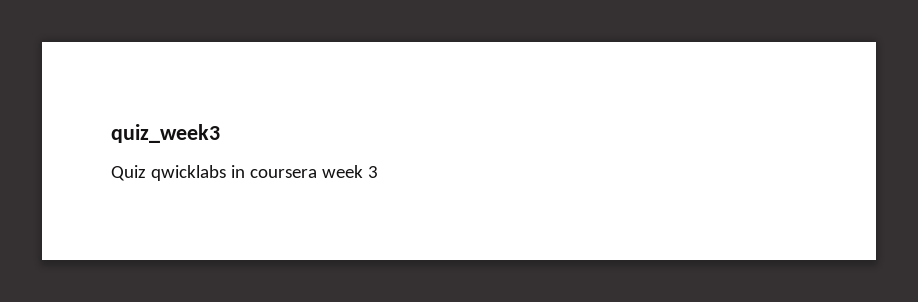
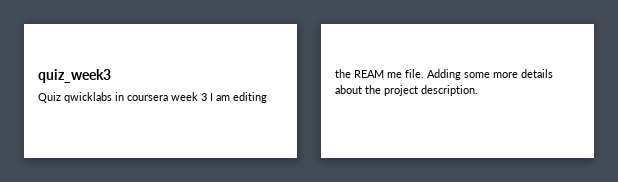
(378, 172) none -> [210,92,267,103] [335,69,553,80] [335,85,478,96] I am editing the REAM me file. Adding some more details about the project description.

